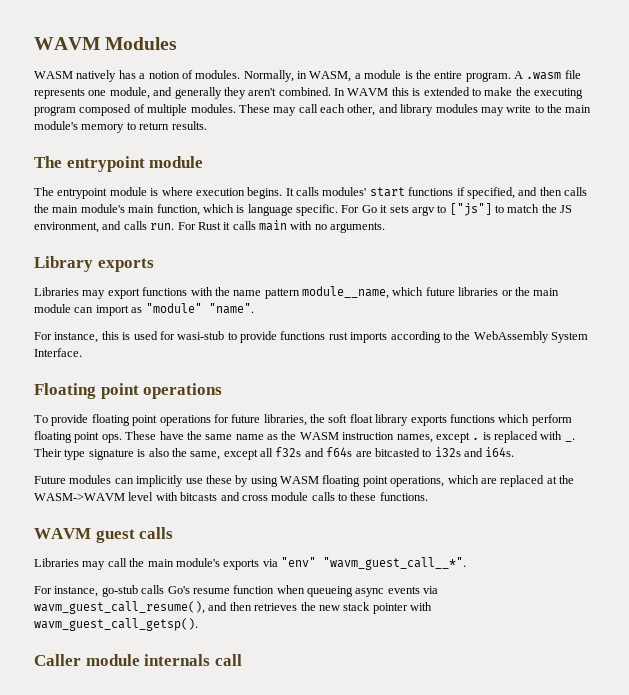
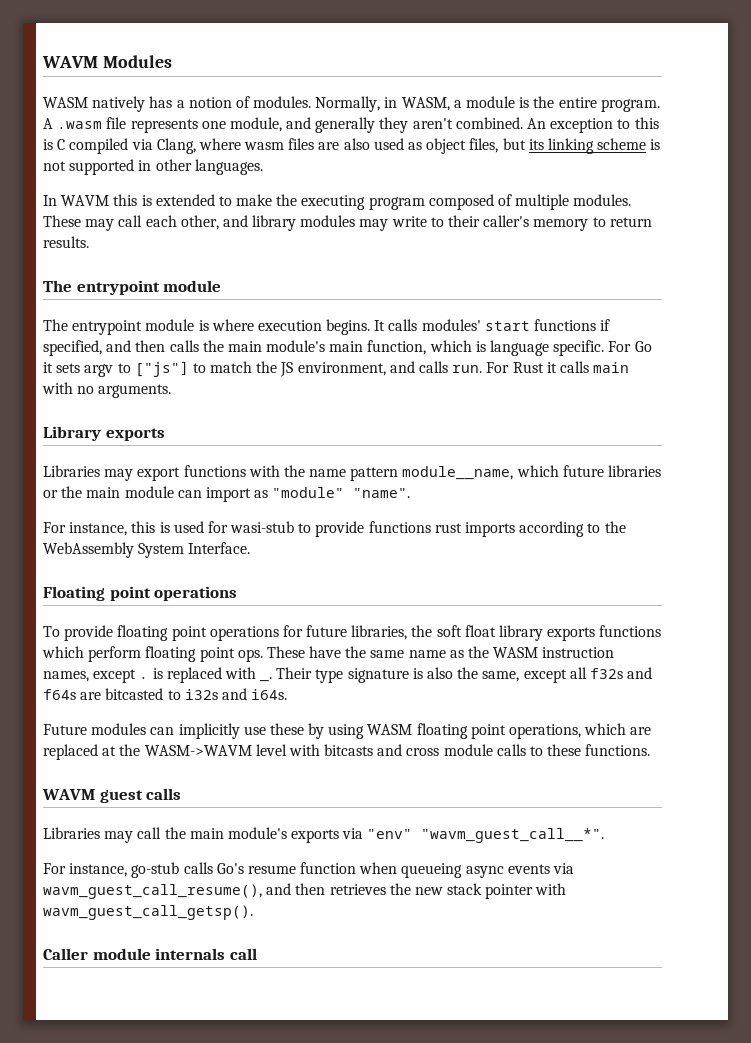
(331, 91) none -> [527,117,659,133] [43,138,661,154] [43,159,263,175] An exception to this is C compiled via Clang, where wasm files are also used as object files, but its linking scheme is not supported in other languages. //
[547,104,592,113] [34,121,78,130] the main module's -> [448,215,530,227] their caller's

